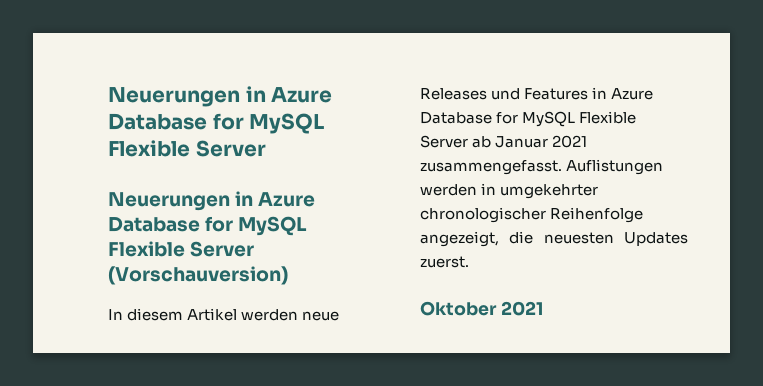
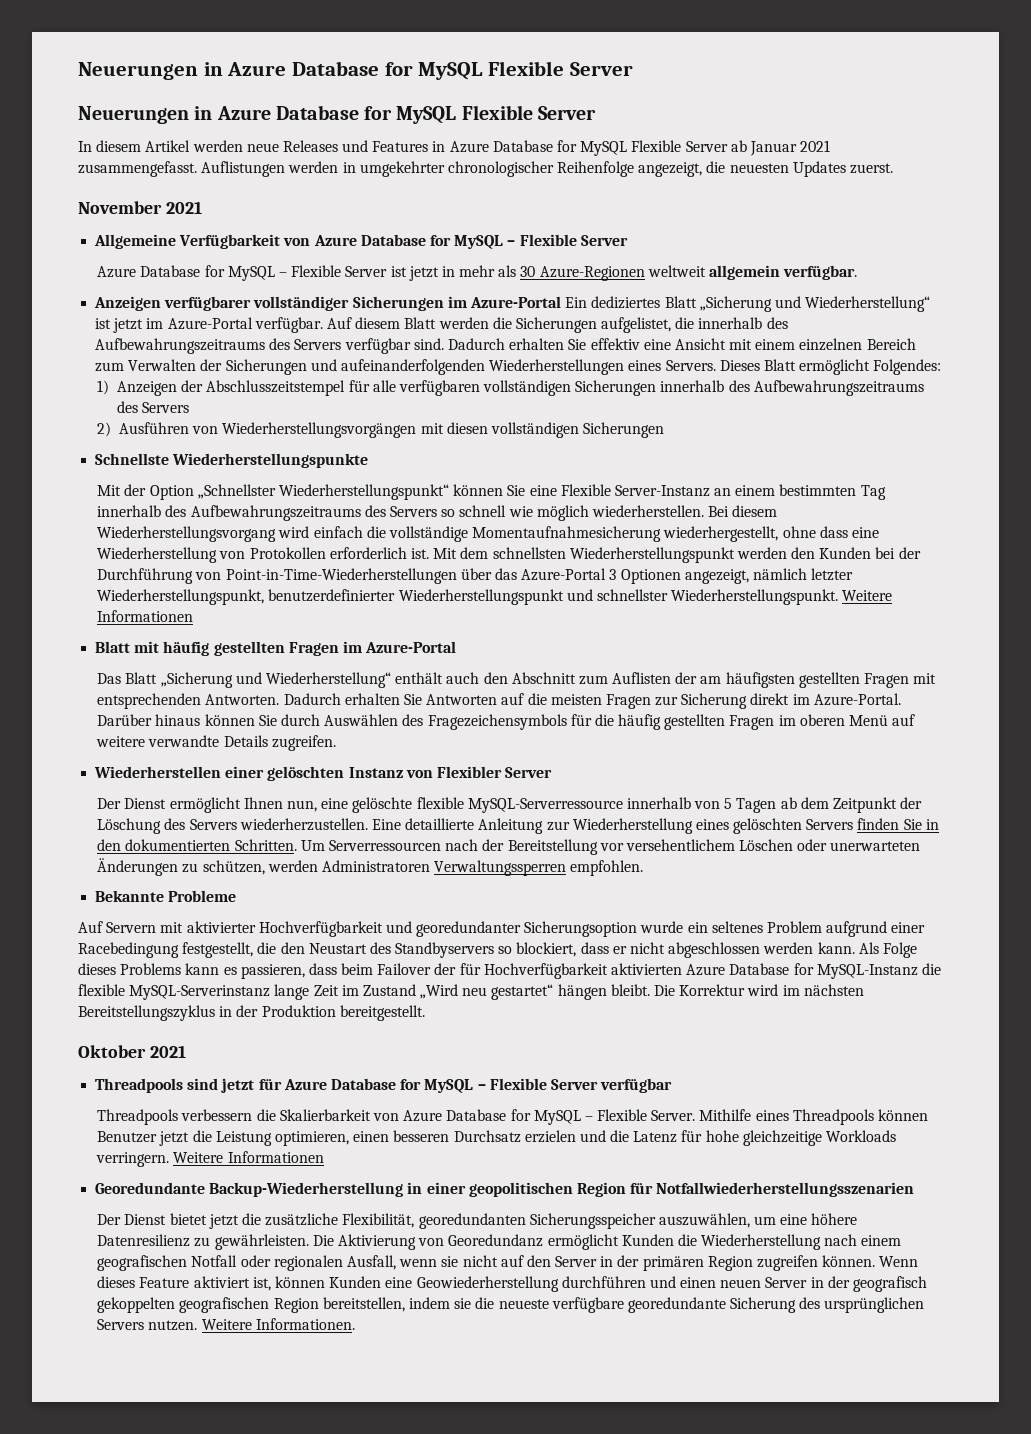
[108,266,288,285] (Vorschauversion) -> (596, 113) none
[420,301,543,316] Oktober 2021 -> [78,201,202,214] [94,234,628,249] [97,265,858,281] [94,296,931,312] [95,317,788,333] [95,338,916,354] [95,359,942,375] [97,380,924,396] [116,401,190,413] [97,422,665,438] [95,453,369,468] [97,484,886,500] [97,505,778,521] [97,526,879,542] [97,547,921,563] [97,568,854,584] [97,589,893,605] [97,610,194,622] [95,641,457,656] [97,672,937,688] [97,693,901,709] [97,714,916,730] [96,735,336,751] [94,766,553,781] [97,797,923,813] [97,818,939,834] [97,839,921,855] [97,858,644,876] [95,890,237,902] [78,921,926,937] [78,942,917,958] [78,963,941,979] [78,984,864,1000] [78,1005,425,1021] [78,1045,186,1058] [95,1078,673,1093] [97,1109,928,1125] [97,1130,896,1146] [96,1151,324,1167] [95,1182,915,1197] [97,1213,858,1229] [97,1234,902,1250] [97,1255,919,1271] [97,1276,927,1292] [97,1297,925,1313] [97,1318,355,1331] November 2021 // Allgemeine Verfügbarkeit von Azure Database for MySQL – Flexible Server // Azure Database for MySQL – Flexible Server ist jetzt in mehr als 30 Azure-Regionen weltweit allgemein verfügbar. // Anzeigen verfügbarer vollständiger Sicherungen im Azure-Portal Ein dediziertes Blatt „Sicherung und Wiederherstellung“ ist jetzt im Azure-Portal verfügbar. Auf diesem Blatt werden die Sicherungen aufgelistet, die innerhalb des Aufbewahrungszeitraums des Servers verfügbar sind. Dadurch erhalten Sie effektiv eine Ansicht mit einem einzelnen Bereich zum Verwalten der Sicherungen und aufeinanderfolgenden Wiederherstellungen eines Servers. Dieses Blatt ermöglicht Folgendes: // 1) Anzeigen der Abschlusszeitstempel für alle verfügbaren vollständigen Sicherungen innerhalb des Aufbewahrungszeitraums des Servers // 2) Ausführen von Wiederherstellungsvorgängen mit diesen vollständigen Sicherungen // Schnellste Wiederherstellungspunkte // Mit der Option „Schnellster Wiederherstellungspunkt“ können Sie eine Flexible Server-Instanz an einem bestimmten Tag innerhalb des Aufbewahrungszeitraums des Servers so schnell wie möglich wiederherstellen. Bei diesem Wiederherstellungsvorgang wird einfach die vollständige Momentaufnahmesicherung wiederhergestellt, ohne dass eine Wiederherstellung von Protokollen erforderlich ist. Mit dem schnellsten Wiederherstellungspunkt werden den Kunden bei der Durchführung von Point-in-Time-Wiederherstellungen über das Azure-Portal 3 Optionen angezeigt, nämlich letzter Wiederherstellungspunkt, benutzerdefinierter Wiederherstellungspunkt und schnellster Wiederherstellungspunkt. Weitere Informationen // Blatt mit häufig gestellten Fragen im Azure-Portal // Das Blatt „Sicherung und Wiederherstellung“ enthält auch den Abschnitt zum Auflisten der am häufigsten gestellten Fragen mit entsprechenden Antworten. Dadurch erhalten Sie Antworten auf die meisten Fragen zur Sicherung direkt im Azure-Portal. Darüber hinaus können Sie durch Auswählen des Fragezeichensymbols für die häufig gestellten Fragen im oberen Menü auf weitere verwandte Details zugreifen. // Wiederherstellen einer gelöschten Instanz von Flexibler Server // Der Dienst ermöglicht Ihnen nun, eine gelöschte flexible MySQL-Serverressource innerhalb von 5 Tagen ab dem Zeitpunkt der Löschung des Servers wiederherzustellen. Eine detaillierte Anleitung zur Wiederherstellung eines gelöschten Servers finden Sie in den dokumentierten Schritten. Um Serverressourcen nach der Bereitstellung vor versehentlichem Löschen oder unerwarteten Änderungen zu schützen, werden Administratoren Verwaltungssperren empfohlen. // Bekannte Probleme // Auf Servern mit aktivierter Hochverfügbarkeit und georedundanter Sicherungsoption wurde ein seltenes Problem aufgrund einer Racebedingung festgestellt, die den Neustart des Standbyservers so blockiert, dass er nicht abgeschlossen werden kann. Als Folge dieses Problems kann es passieren, dass beim Failover der für Hochverfügbarkeit aktivierten Azure Database for MySQL-Instanz die flexible MySQL-Serverinstanz lange Zeit im Zustand „Wird neu gestartet“ hängen bleibt. Die Korrektur wird im nächsten Bereitstellungszyklus in der Produktion bereitgestellt. // Oktober 2021 // Threadpools sind jetzt für Azure Database for MySQL – Flexible Server verfügbar // Threadpools verbessern die Skalierbarkeit von Azure Database for MySQL – Flexible Server. Mithilfe eines Threadpools können Benutzer jetzt die Leistung optimieren, einen besseren Durchsatz erzielen und die Latenz für hohe gleichzeitige Workloads verringern. Weitere Informationen // Georedundante Backup-Wiederherstellung in einer geopolitischen Region für Notfallwiederherstellungsszenarien // Der Dienst bietet jetzt die zusätzliche Flexibilität, georedundanten Sicherungsspeicher auszuwählen, um eine höhere Datenresilienz zu gewährleisten. Die Aktivierung von Georedundanz ermöglicht Kunden die Wiederherstellung nach einem geografischen Notfall oder regionalen Ausfall, wenn sie nicht auf den Server in der primären Region zugreifen können. Wenn dieses Feature aktiviert ist, können Kunden eine Geowiederherstellung durchführen und einen neuen Server in der geografisch gekoppelten geografischen Region bereitstellen, indem sie die neueste verfügbare georedundante Sicherung des ursprünglichen Servers nutzen. Weitere Informationen.

